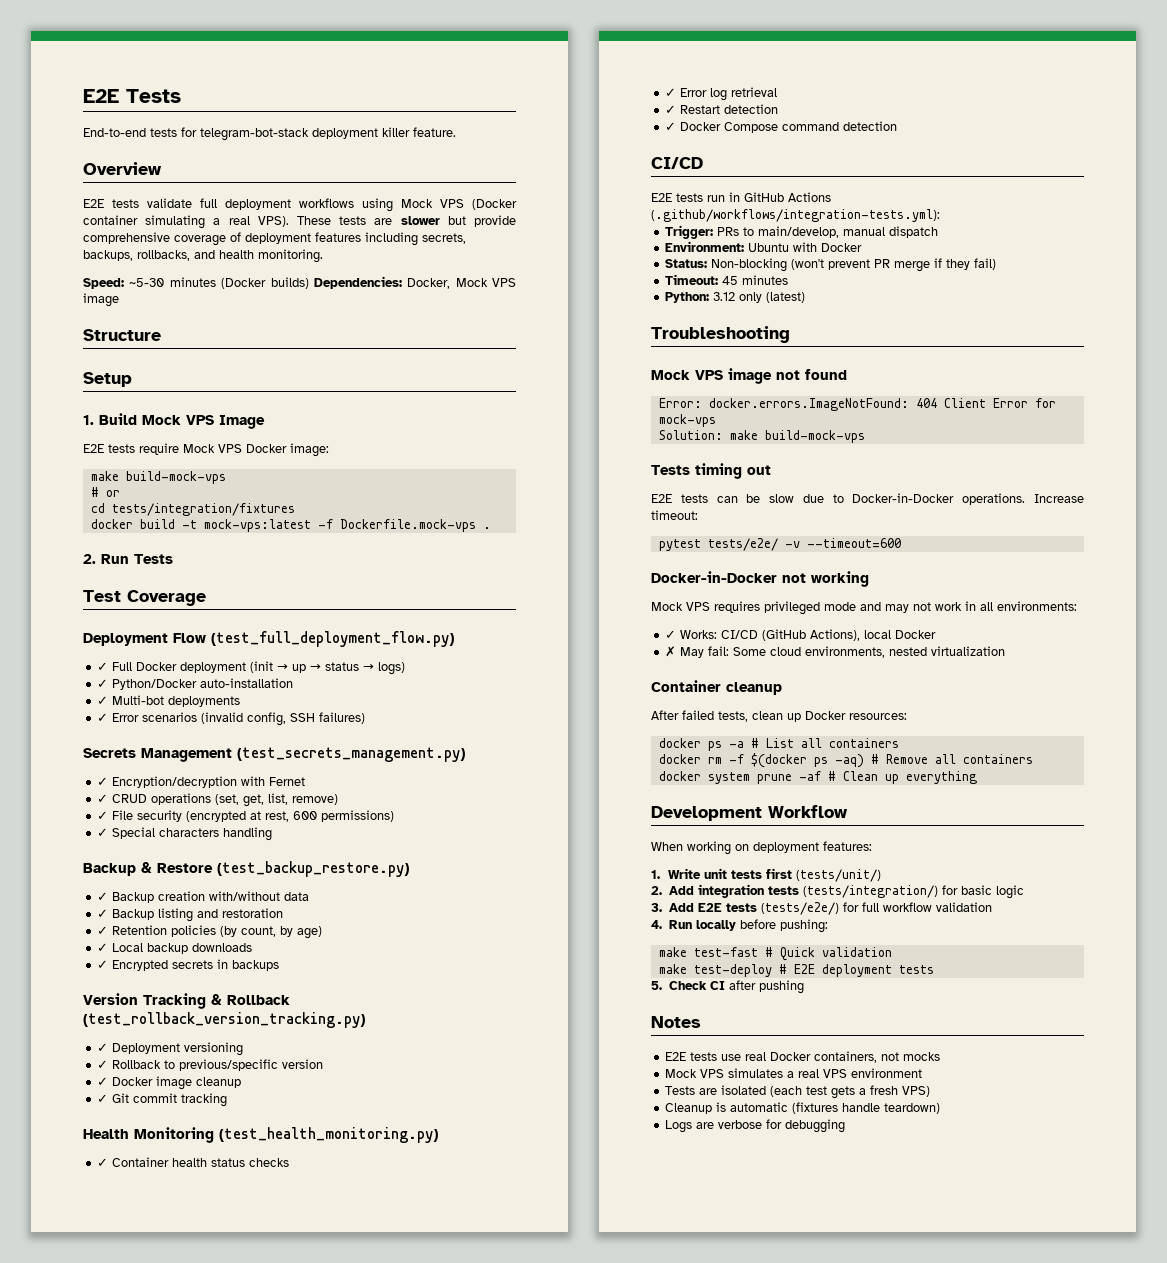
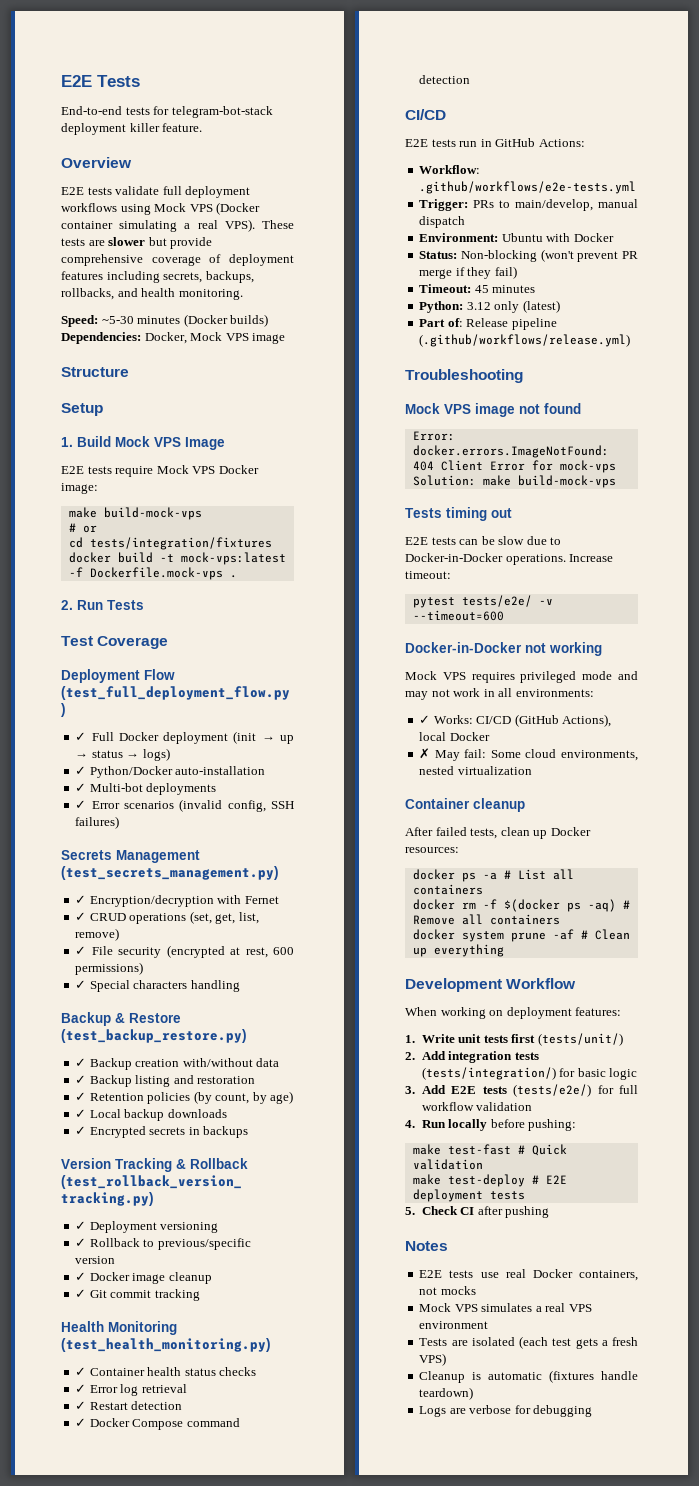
[788,192,831,202] [651,209,940,222] Actions (.github/workflows/integration-tests.yml): -> [538,139,585,147] [419,165,481,174] [419,181,637,194] Actions: // Workflow: .github/workflows/e2e-tests.yml
(806, 297) none -> [419,318,557,330] [419,334,631,347] // Part of: Release pipeline (.github/workflows/release.yml)

